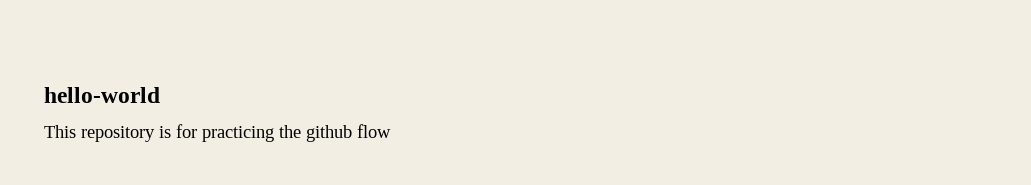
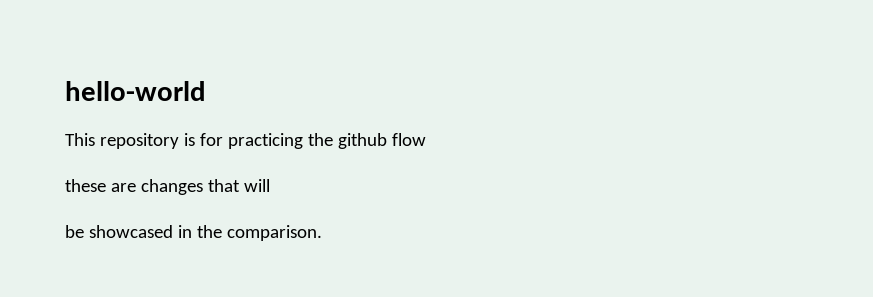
(391, 131) none -> [65,179,270,195] [65,225,322,241] // these are changes that will // be showcased in the comparison.

